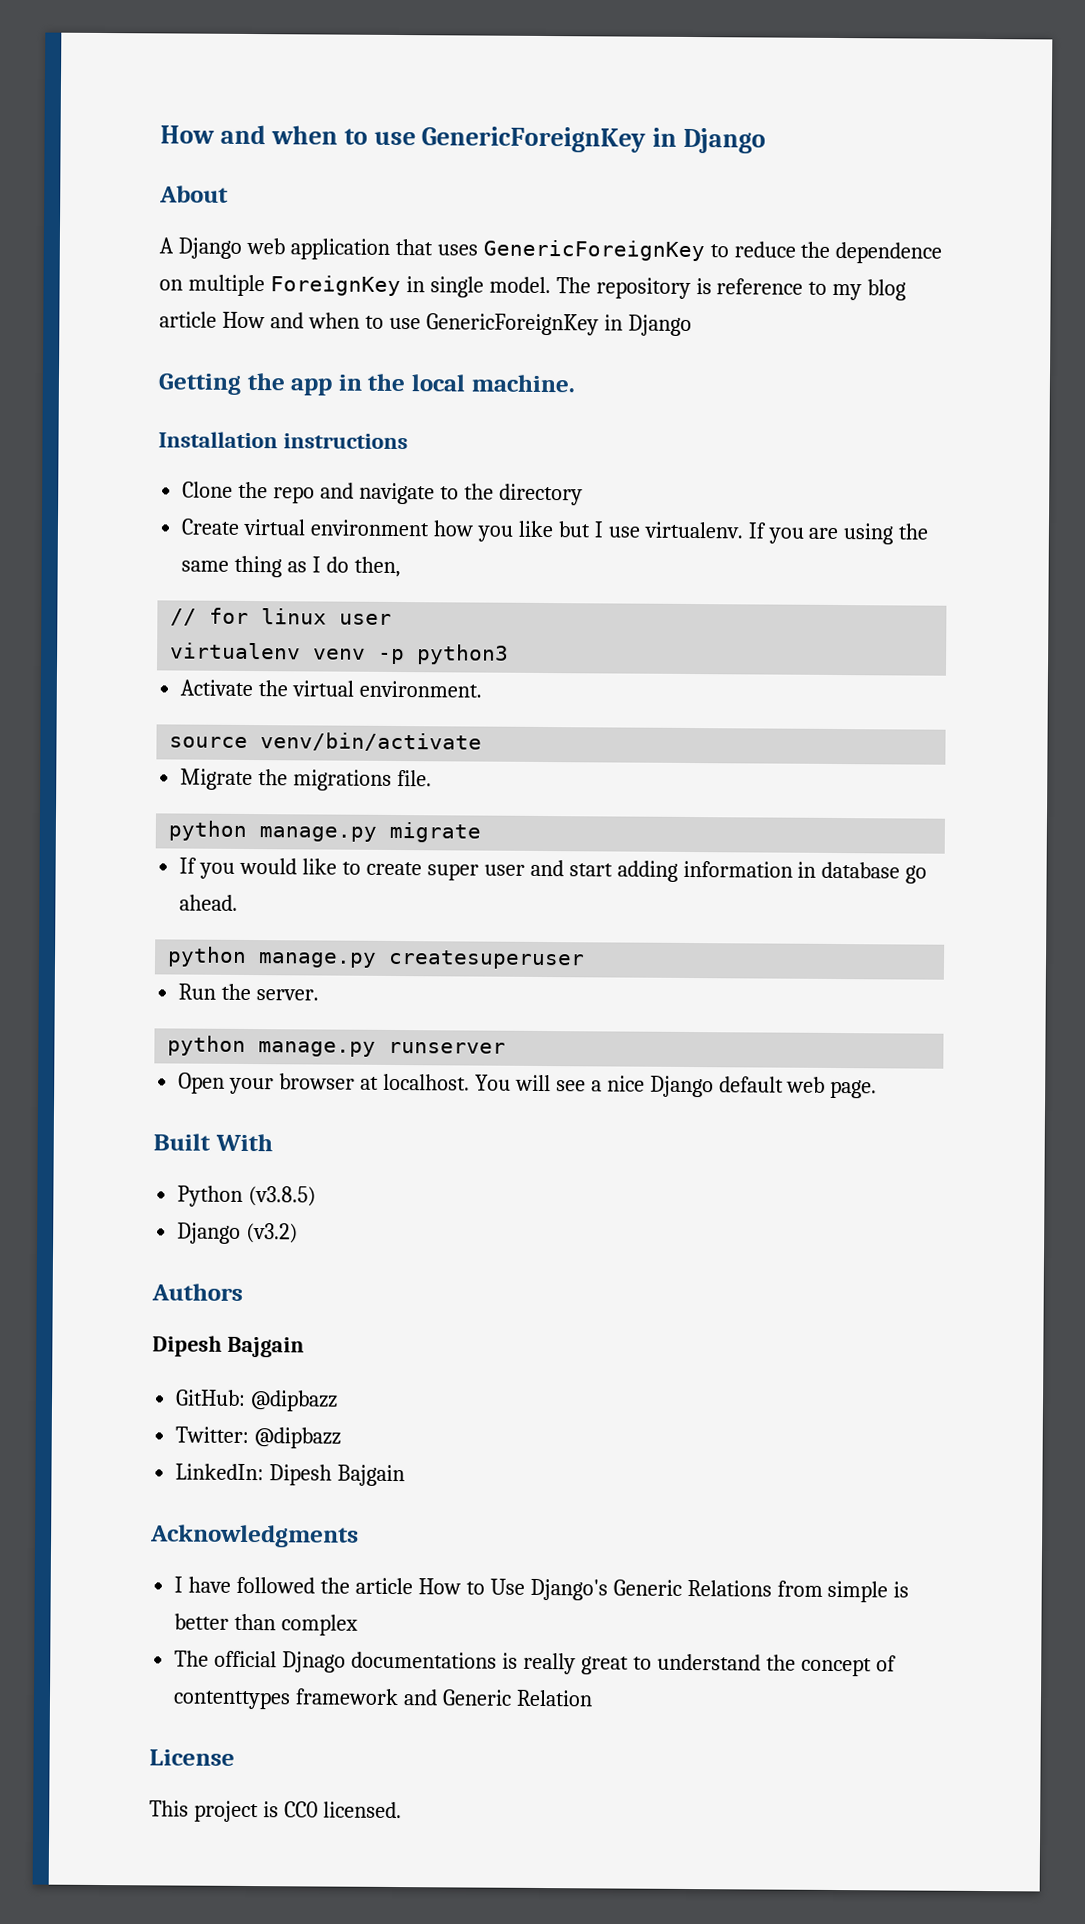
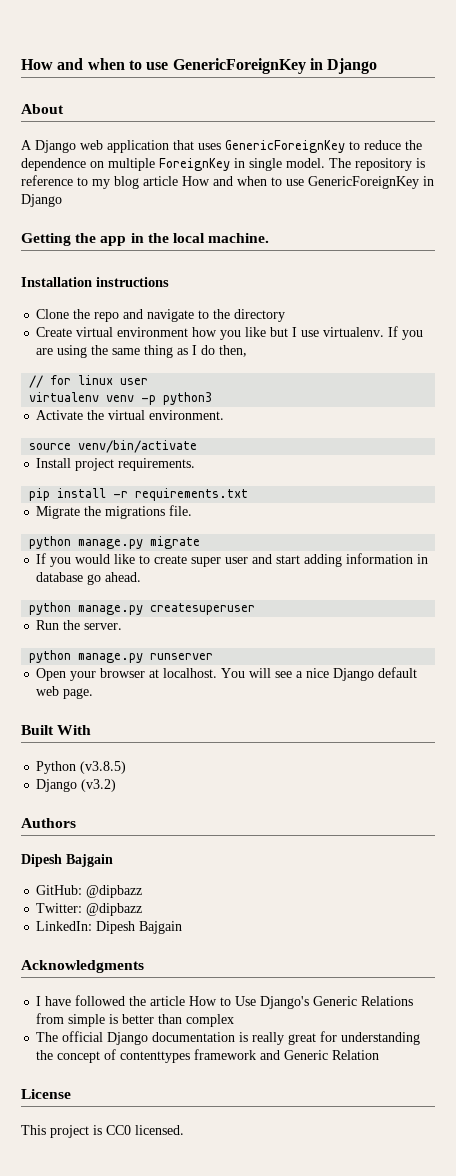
(483, 742) none -> [36,458,196,471] [29,488,249,501] // Install project requirements. // pip install -r requirements.txt
[282,1651,498,1673] Djnago documentations -> [107,1032,236,1045] Django documentation
[632,1653,761,1671] to understand -> [320,1031,421,1045] for understanding

